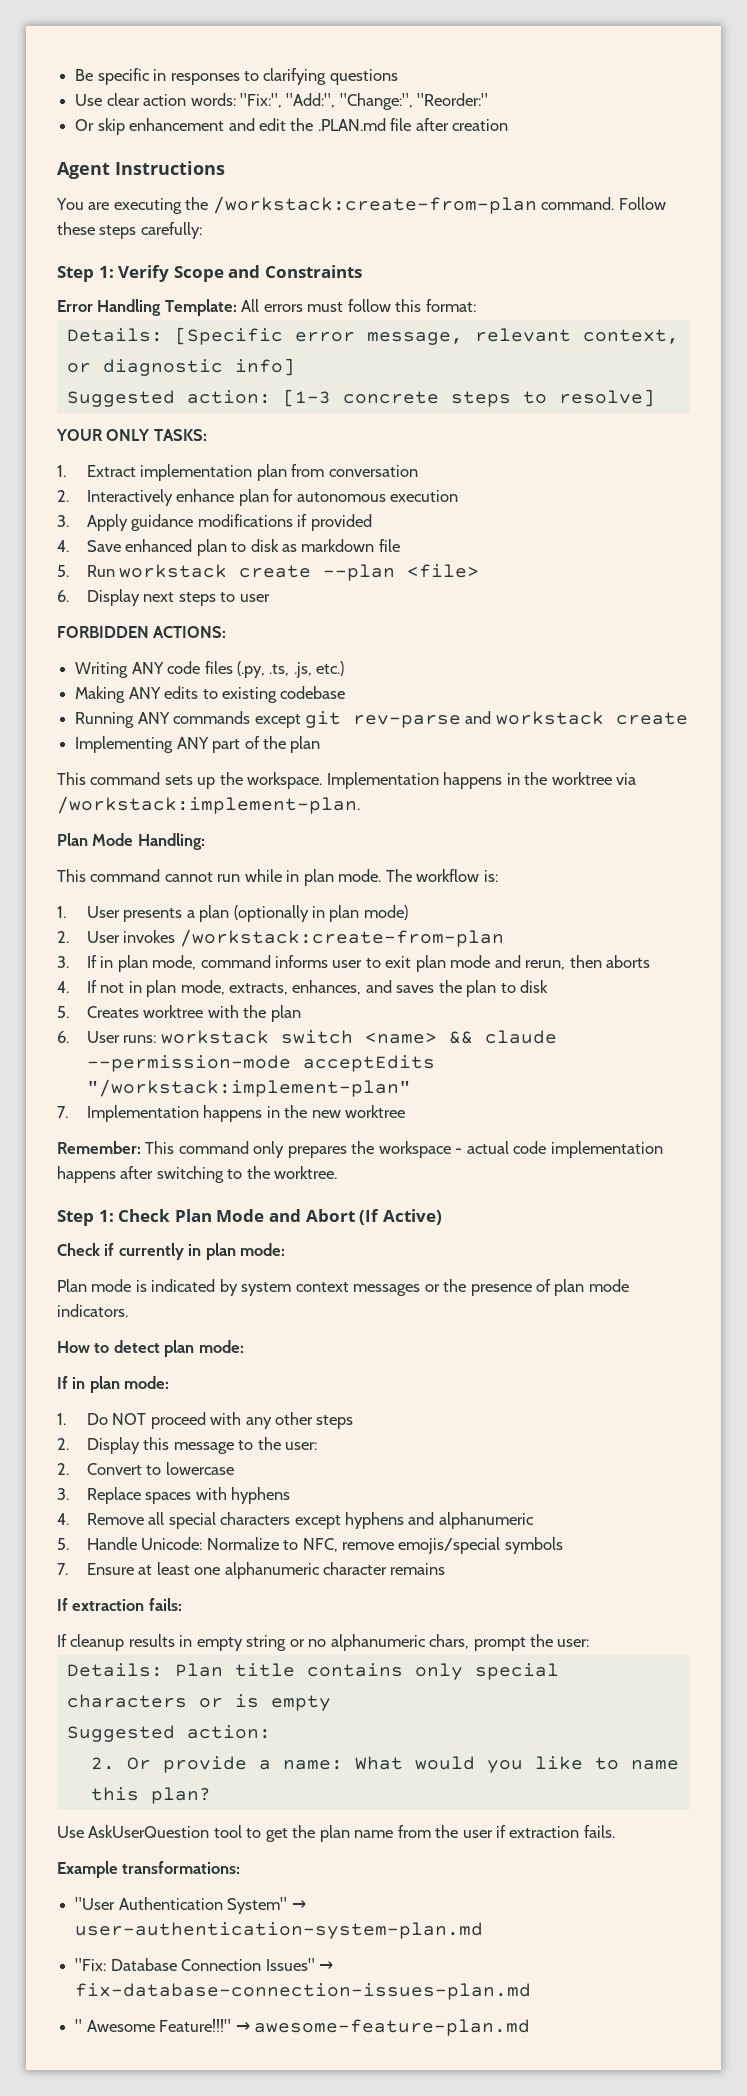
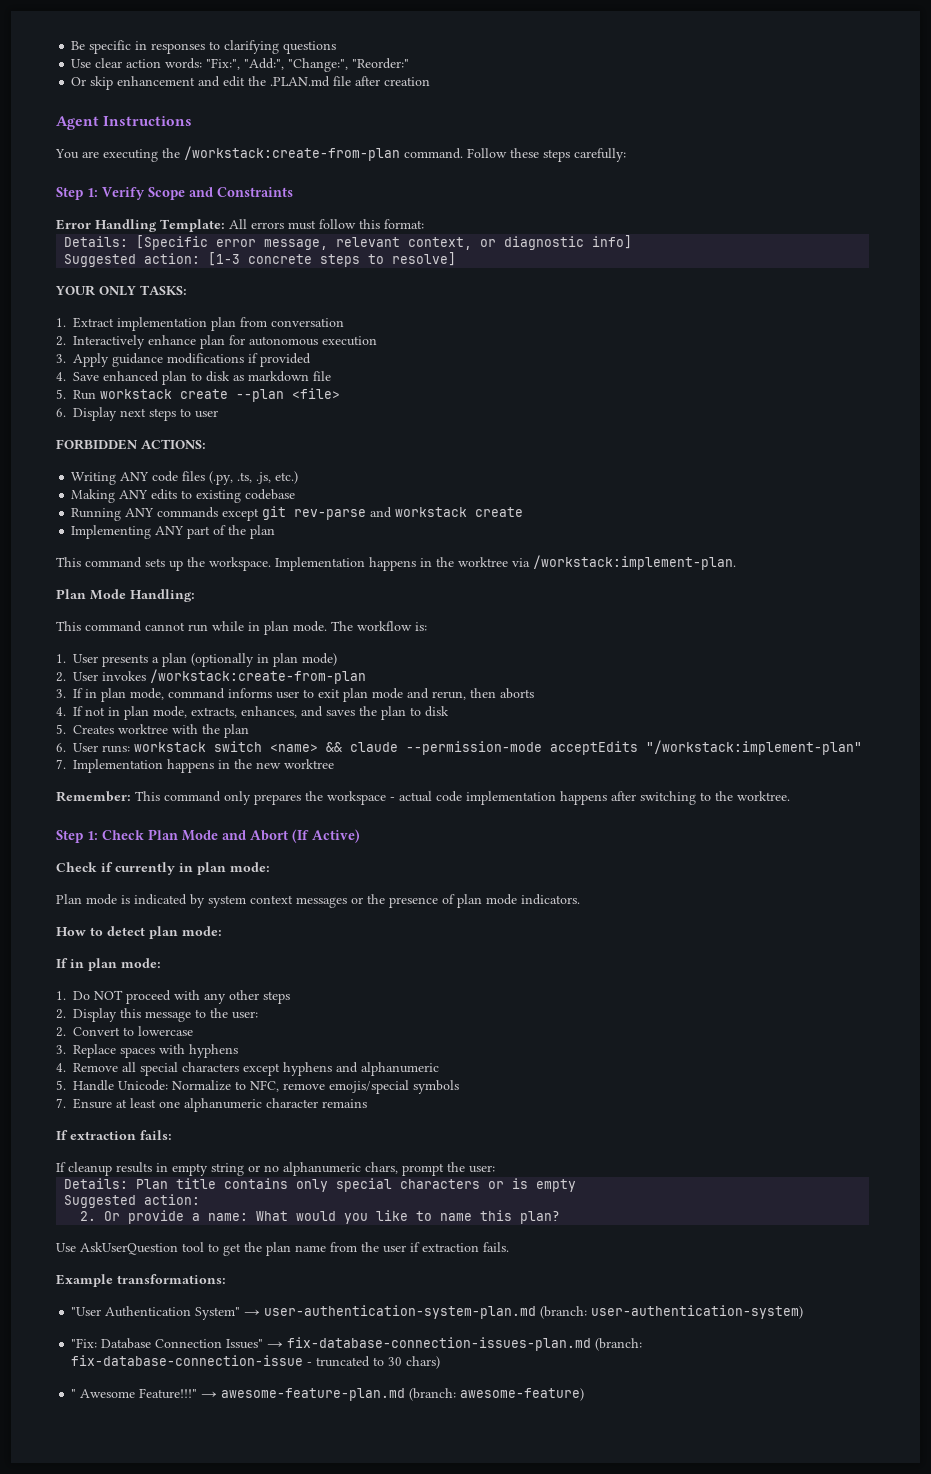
(484, 1930) none -> [540,1305,804,1319] (branch: user-authentication-system)
(532, 1991) none -> [595,1338,643,1351] [71,1355,441,1369] (branch: fix-database-connection-issue - truncated to 30 chars)
(530, 2027) none -> [409,1388,585,1401] (branch: awesome-feature)

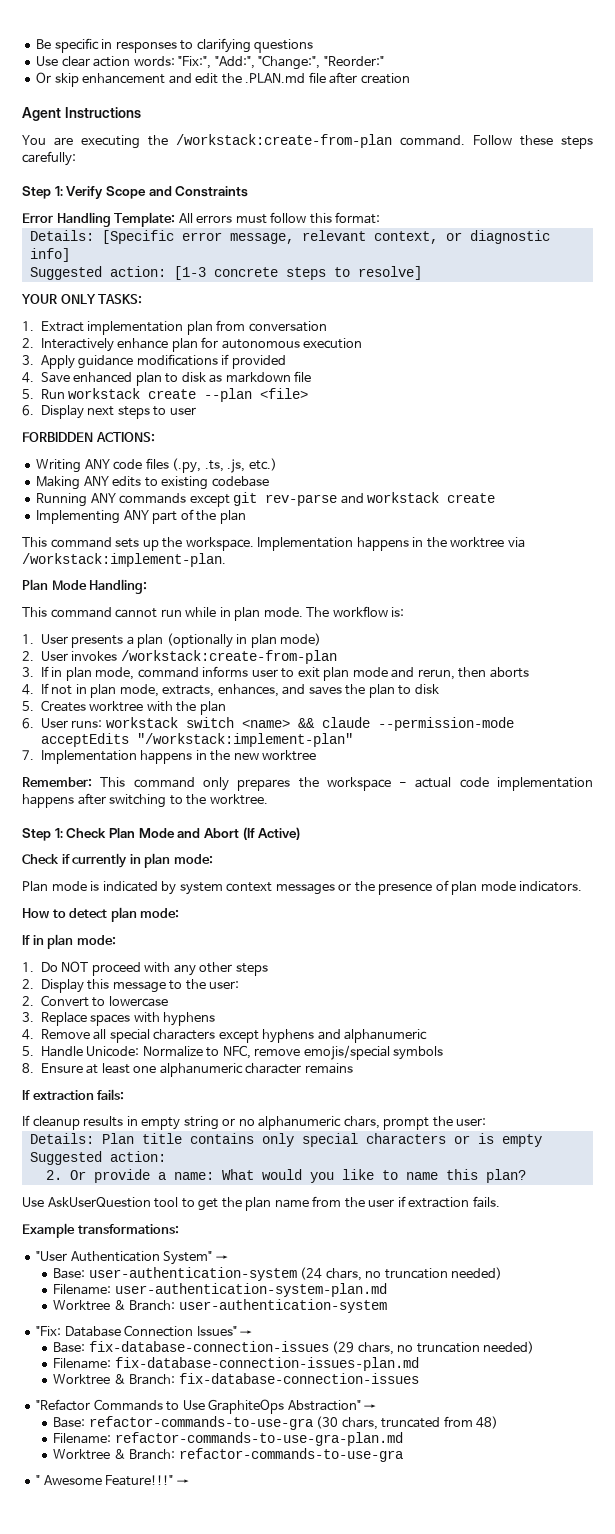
[56,1098,66,1108] 7. -> [22,1063,34,1073] 8.
[264,1305,804,1319] user-authentication-system-plan.md (branch: user-authentication-system) -> [53,1267,503,1281] [53,1283,387,1297] [53,1299,387,1313] // Base: user-authentication-system (24 chars, no truncation needed) // Filename: user-authentication-system-plan.md // Worktree & Branch: user-authentication-system
[287,1337,643,1351] [71,1355,441,1369] fix-database-connection-issues-plan.md (branch: fix-database-connection-issue - truncated to 30 chars) -> [53,1341,535,1355] [53,1357,419,1371] [53,1373,419,1385] [36,1399,377,1414] [53,1416,499,1430] [53,1432,403,1446] [53,1448,403,1462] // Base: fix-database-connection-issues (29 chars, no truncation needed) // Filename: fix-database-connection-issues-plan.md // Worktree & Branch: fix-database-connection-issues // "Refactor Commands to Use GraphiteOps Abstraction" → // Base: refactor-commands-to-use-gra (30 chars, truncated from 48) // Filename: refactor-commands-to-use-gra-plan.md // Worktree & Branch: refactor-commands-to-use-gra
[221,1388,585,1401] awesome-feature-plan.md (branch: awesome-feature) -> (189, 1482) none

